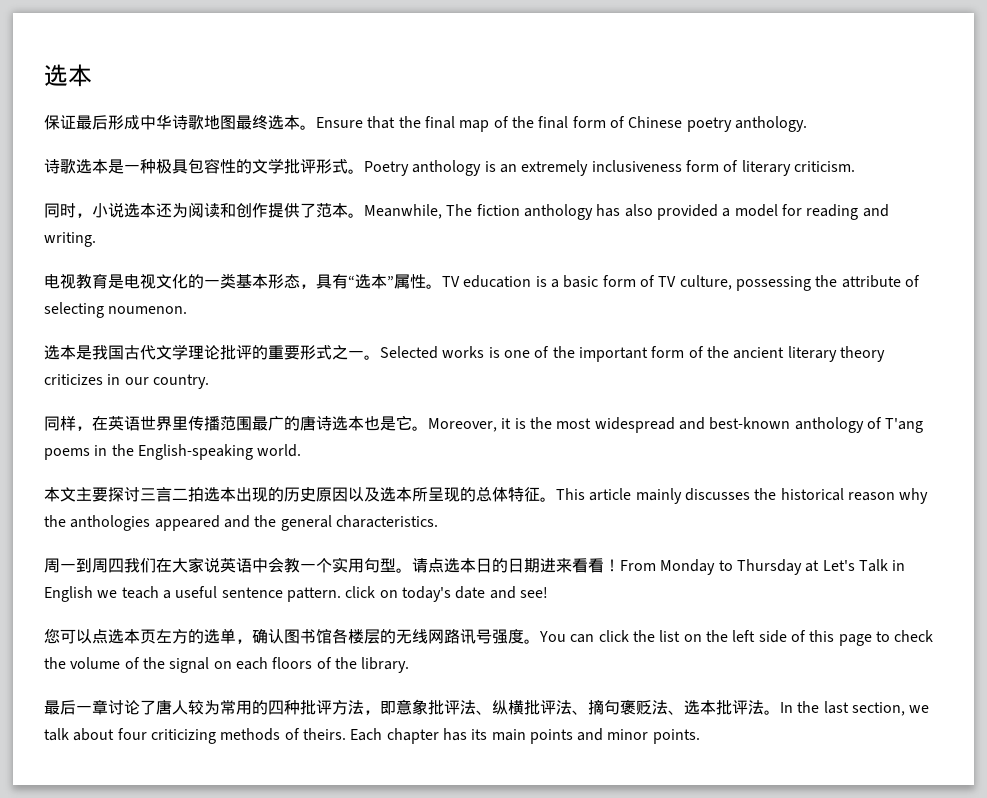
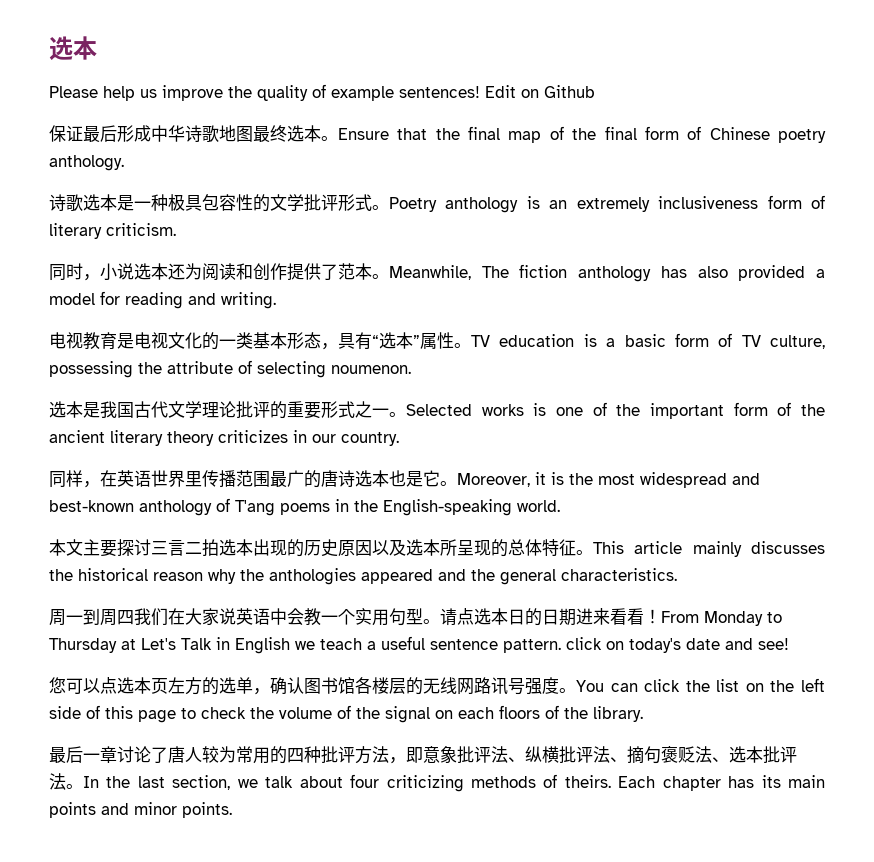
[44,64,92,87] 选本 -> [49,36,97,61] [49,84,595,101] 选本 // Please help us improve the quality of example sentences! Edit on Github

